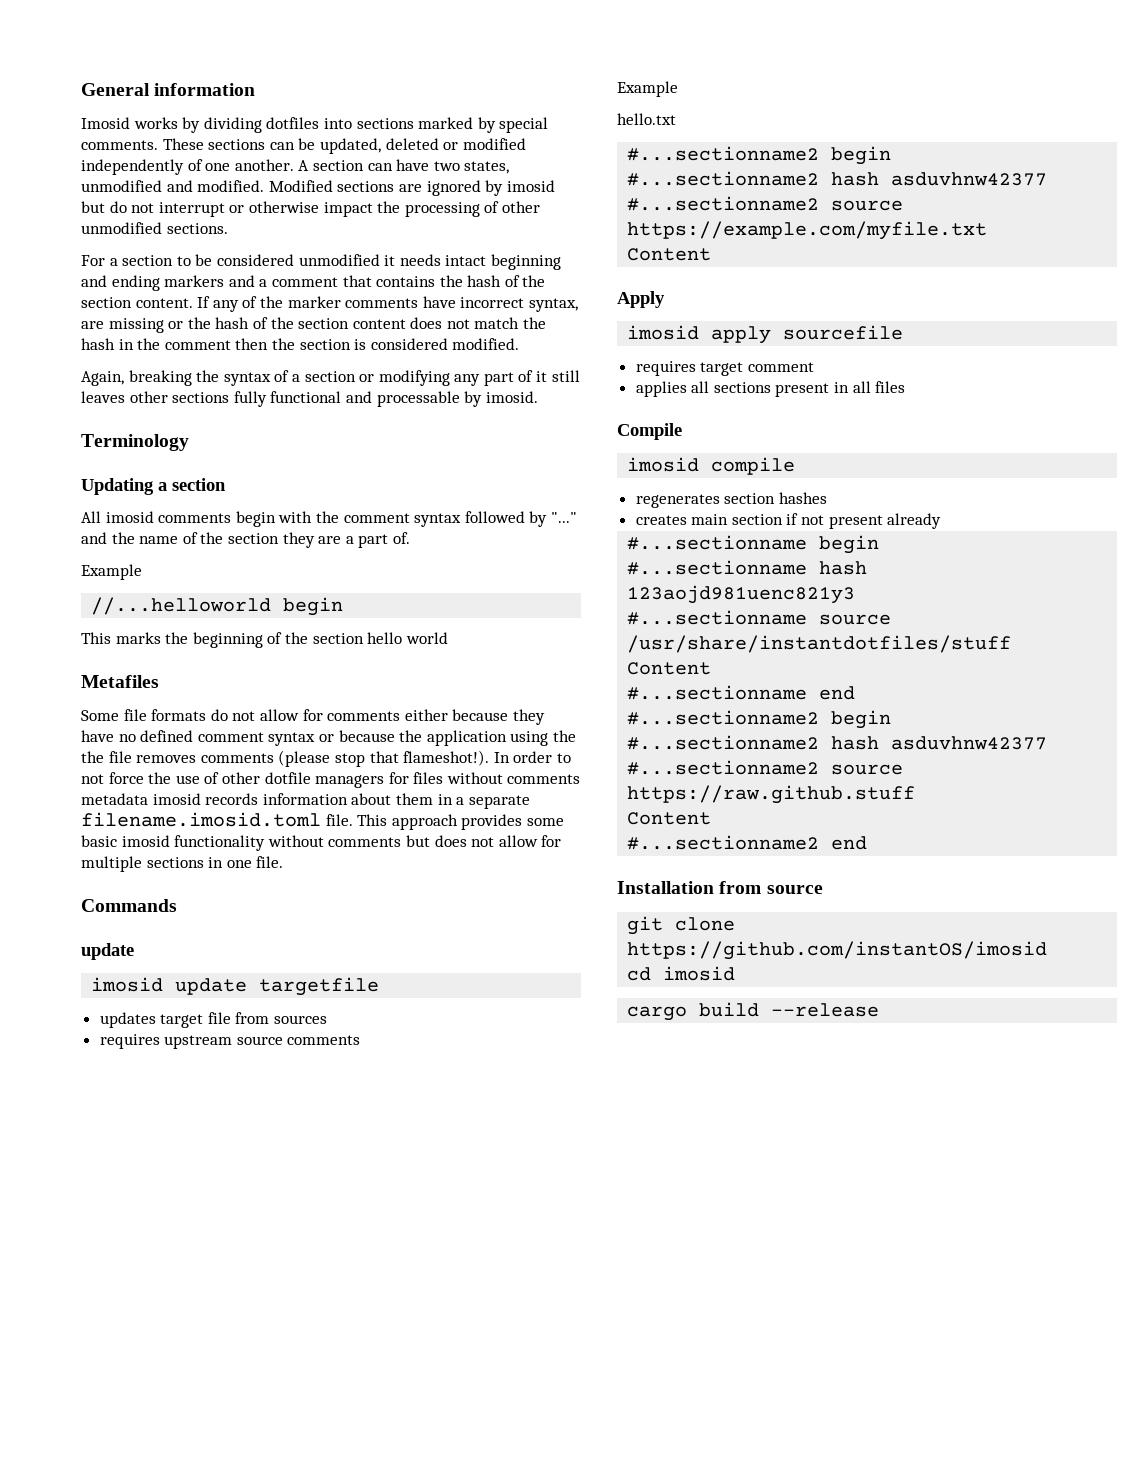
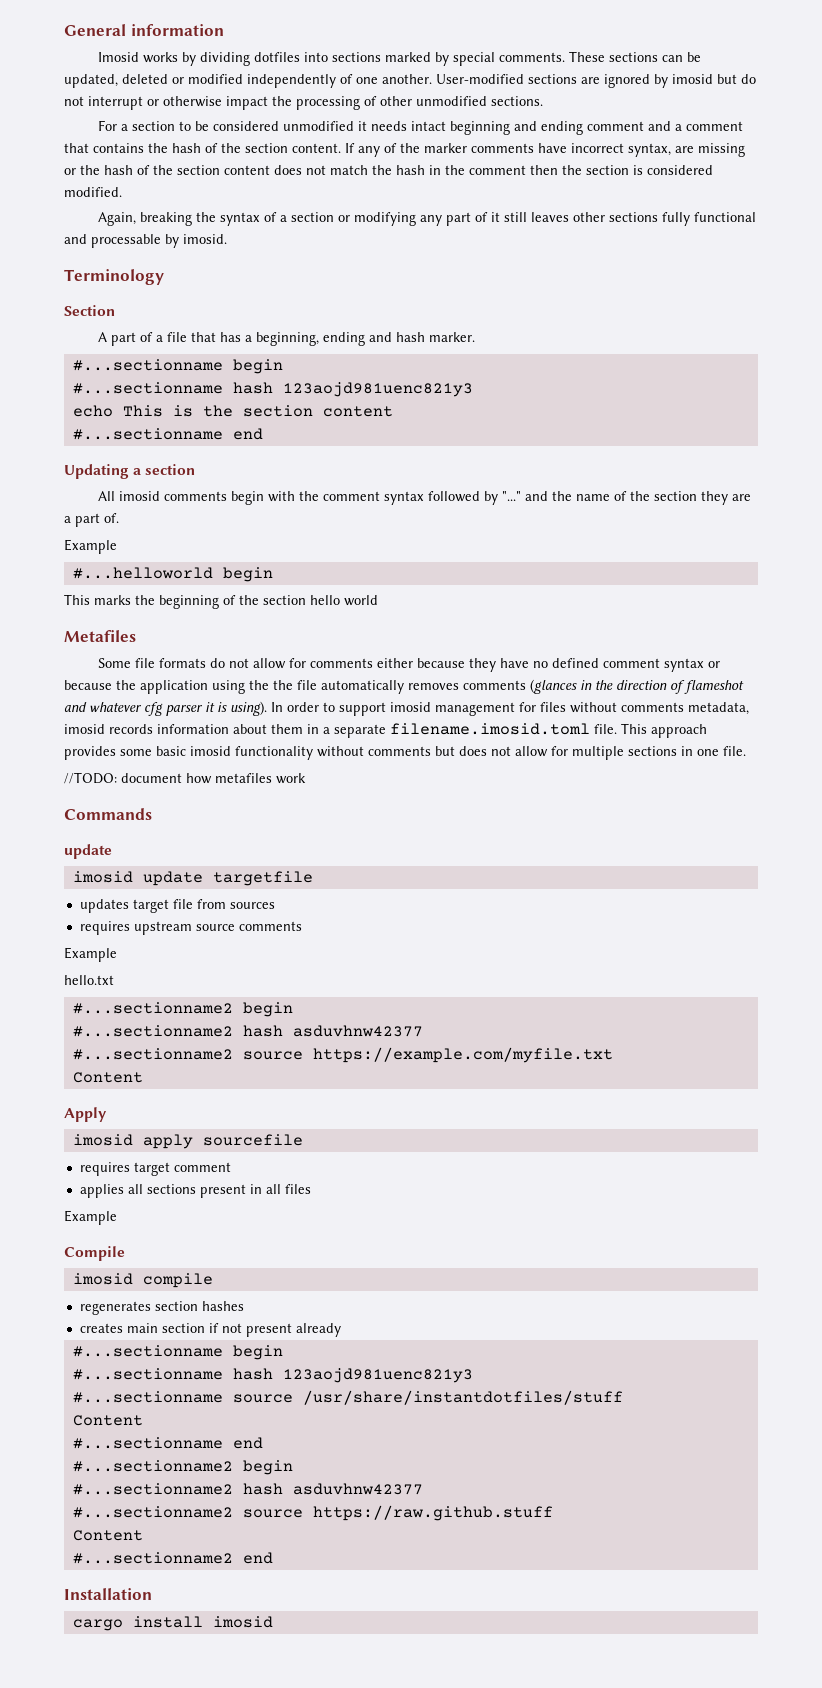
[298,159,510,174] [81,180,333,192] A section can have two states, unmodified and modified. Modified -> [436,74,524,84] User-modified
[164,275,225,287] markers -> [587,121,645,131] comment
(189, 442) none -> [64,305,115,316] [98,332,476,346] [72,359,283,374] [72,382,473,397] [72,405,393,417] [72,428,263,440] // Section // A part of a file that has a beginning, ending and hash marker. // #...sectionname begin // #...sectionname hash 123aojd981uenc821y3 // echo This is the section content // #...sectionname end
[91,597,272,615] //...helloworld -> [72,567,213,579] #...helloworld
(132, 757) none -> [321,680,404,694] automatically
[278,750,571,767] [81,772,385,788] (please stop that flameshot!). In order to not force the use of other dotfile managers -> [530,679,744,694] [64,701,515,716] (glances in the direction of flameshot and whatever cfg parser it is using). In order to support imosid management
[81,793,148,805] metadata -> [688,702,749,715] metadata,
(284, 862) none -> [64,772,306,784] // //TODO: document how metafiles work
(906, 387) none -> [64,1210,117,1225] // Example
[719,881,823,894] [627,916,736,935] [627,941,1048,960] [627,966,736,981] from source // git clone https://github.com/instantOS/imosid // cd imosid -> (152, 1594) none
[699,1002,880,1017] build --release -> [132,1616,273,1628] install imosid

